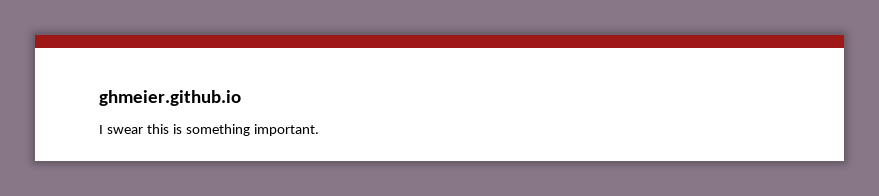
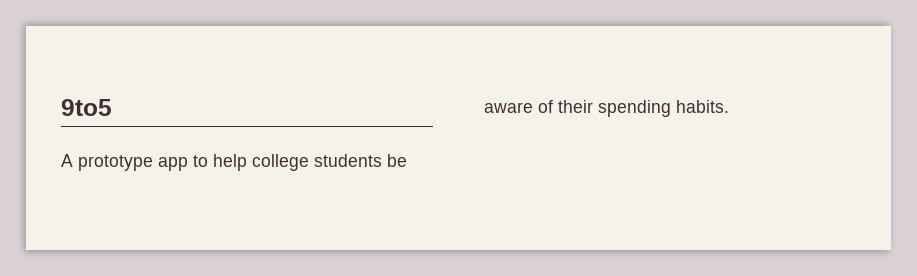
[99,90,241,106] [99,124,319,136] ghmeier.github.io // I swear this is something important. -> [61,99,112,116] [61,154,407,171] [484,100,729,117] 9to5 // A prototype app to help college students be aware of their spending habits.

